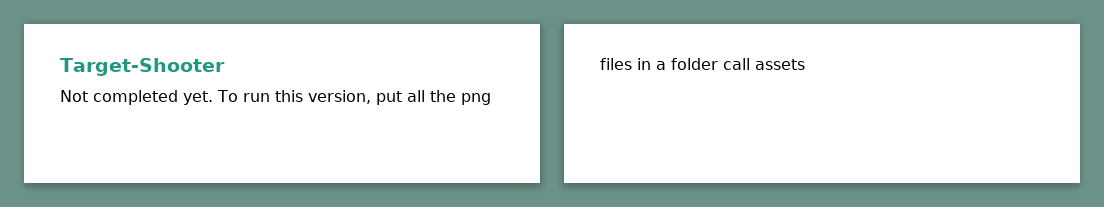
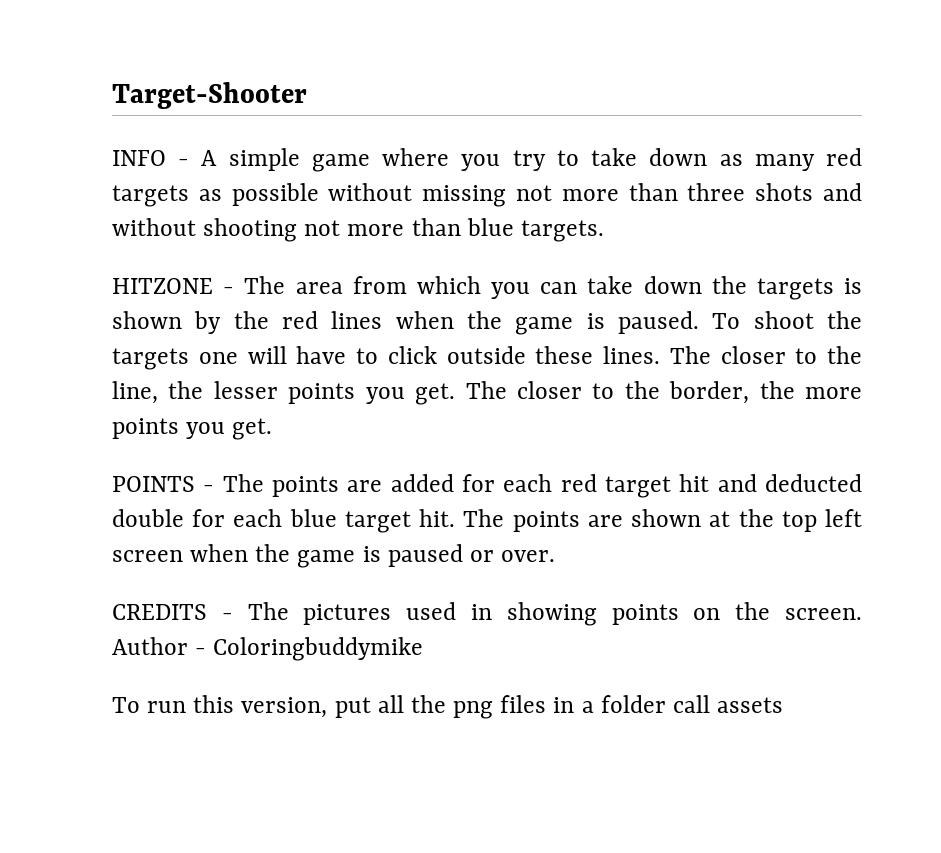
[60,90,213,105] Not completed yet. -> [112,148,863,172] [112,183,862,207] [112,218,604,242] [112,276,862,300] [112,311,863,335] [112,346,862,370] [112,381,862,405] [112,418,273,440] [112,474,863,498] [112,509,863,533] [112,544,556,568] [112,602,862,626] [112,637,424,661] INFO - A simple game where you try to take down as many red targets as possible without missing not more than three shots and without shooting not more than blue targets. // HITZONE - The area from which you can take down the targets is shown by the red lines when the game is paused. To shoot the targets one will have to click outside these lines. The closer to the line, the lesser points you get. The closer to the border, the more points you get. // POINTS - The points are added for each red target hit and deducted double for each blue target hit. The points are shown at the top left screen when the game is paused or over. // CREDITS - The pictures used in showing points on the screen. Author - Coloringbuddymike //

